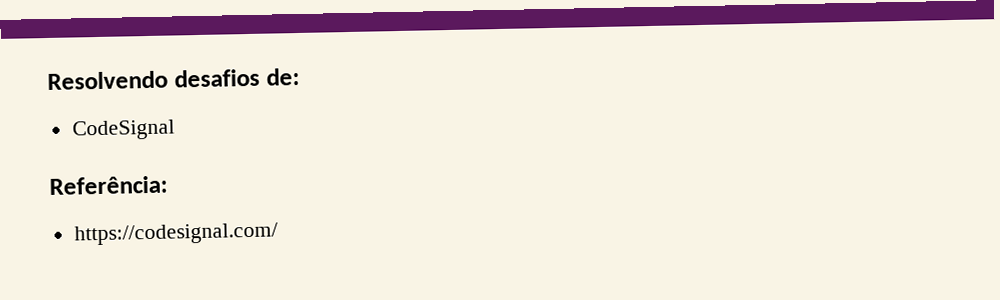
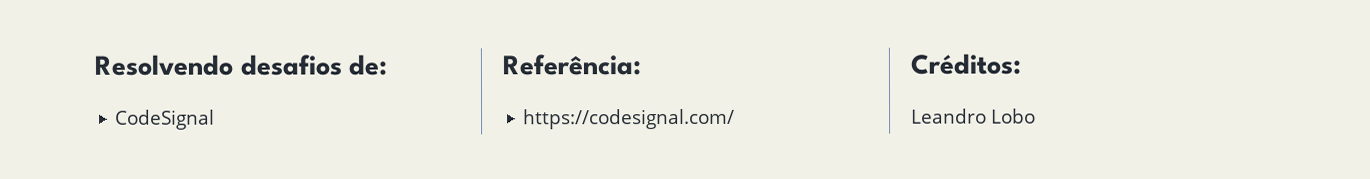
(278, 234) none -> [910,53,1021,75] [911,108,1036,124] // Créditos: // Leandro Lobo

